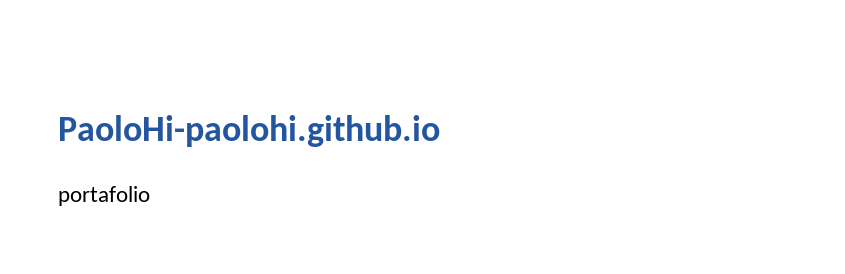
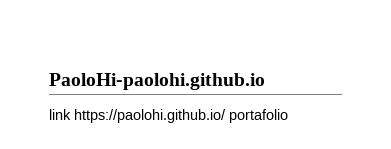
(440, 131) none -> [49,109,226,123] link https://paolohi.github.io/

